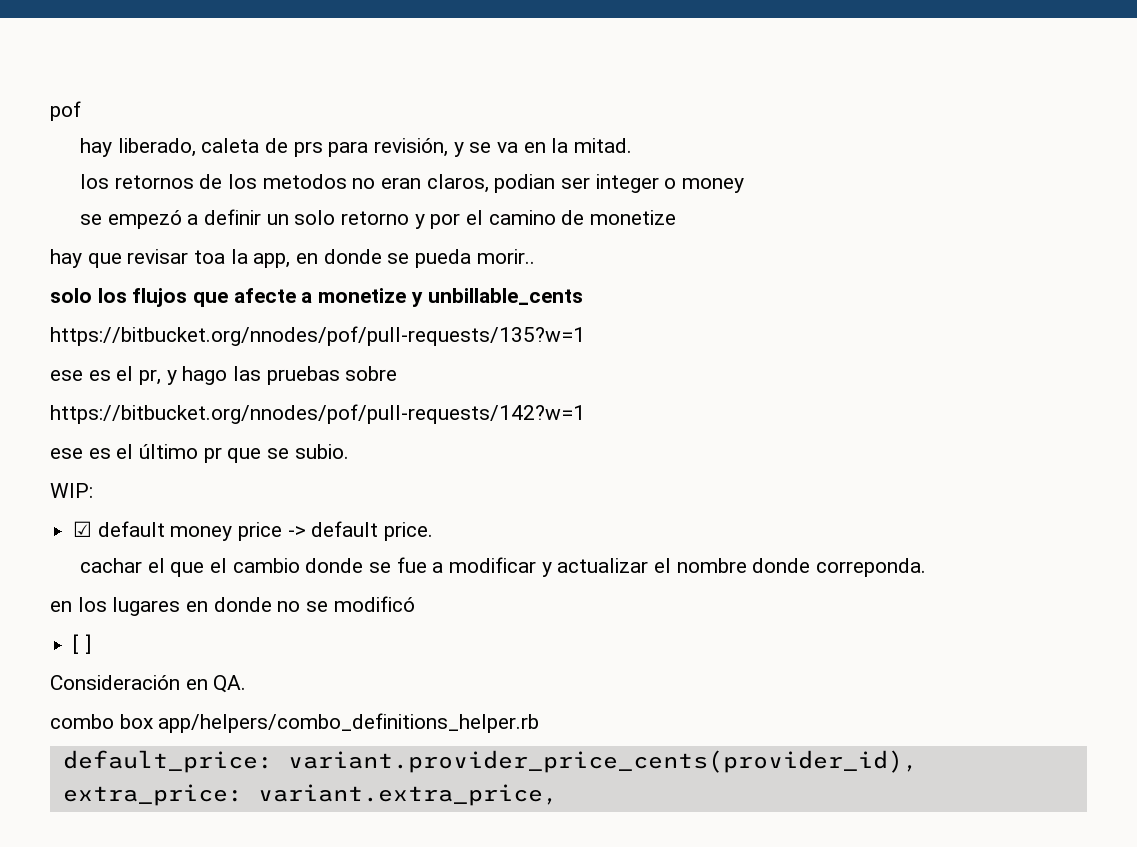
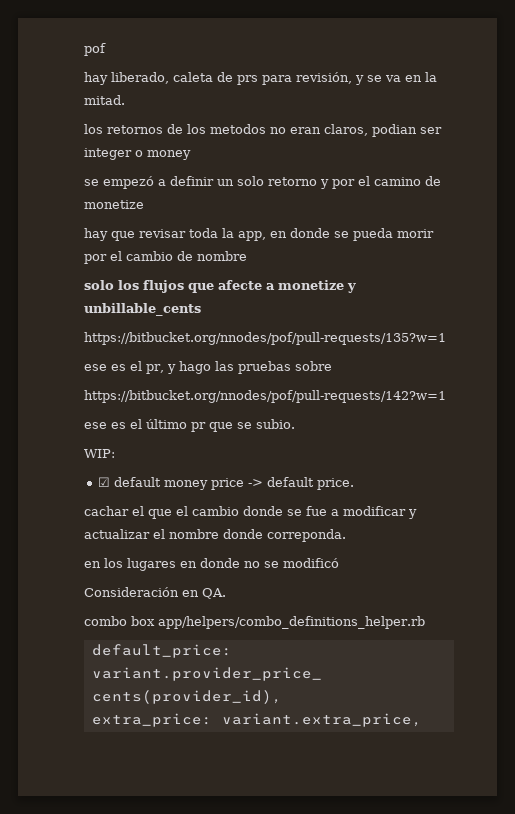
[194,250,226,264] toa -> [189,228,218,238] toda
[476,249,535,264] morir.. -> [397,229,434,238] [84,251,247,264] morir por el cambio de nombre
[73,634,91,654] // [ ] -> (339, 563) none

